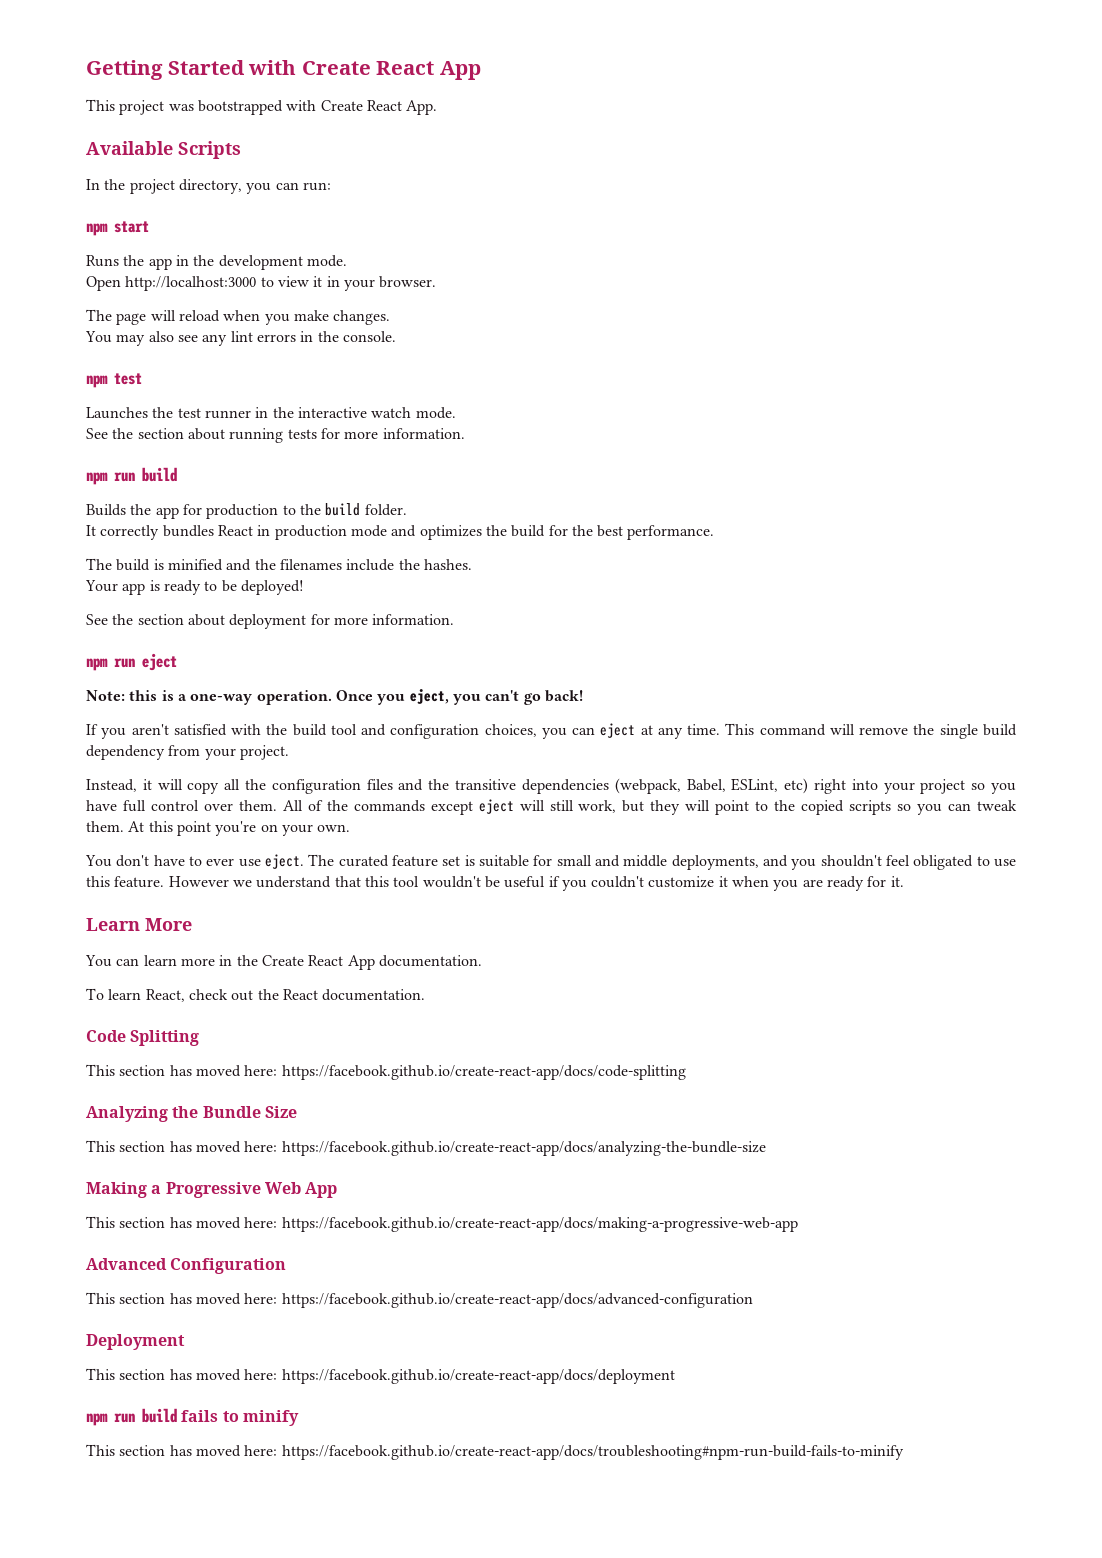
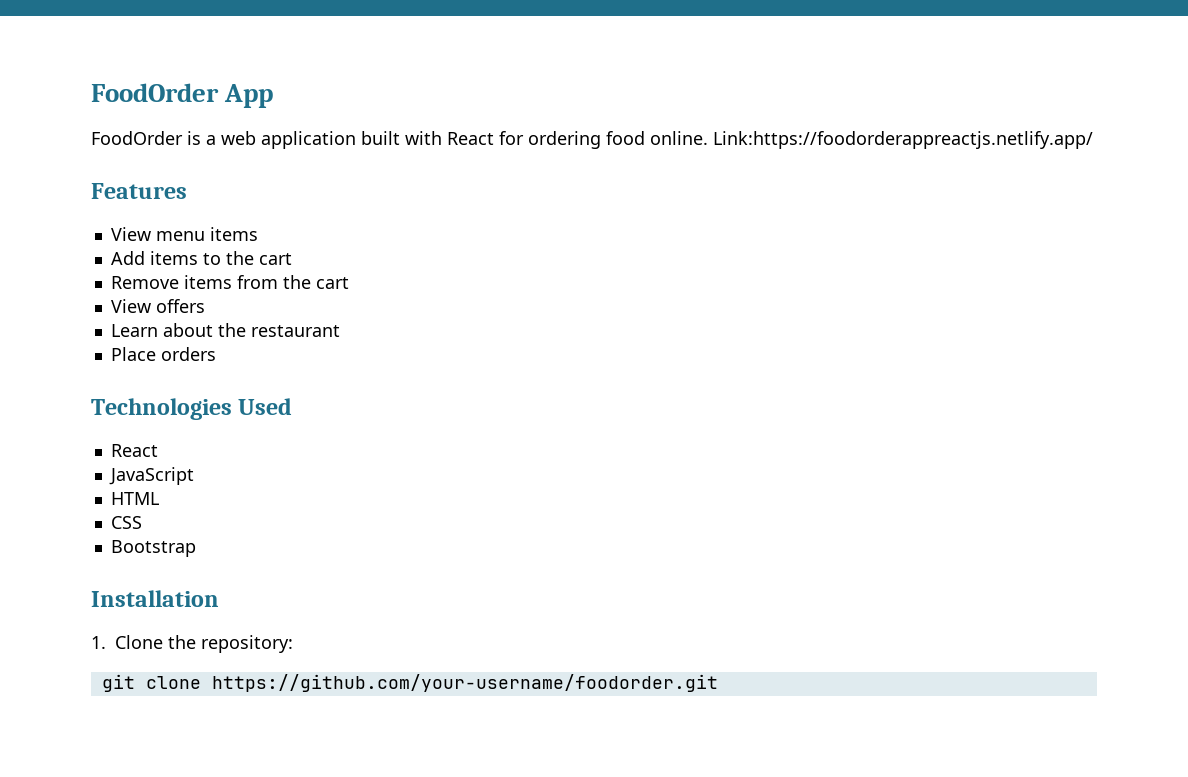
[86,60,481,80] [86,99,438,115] [86,141,241,159] [86,179,331,194] [86,221,149,236] [86,255,347,270] [86,276,437,291] [86,309,391,325] [85,331,396,346] [86,373,142,388] [86,407,456,419] [86,428,465,443] [86,467,177,485] [86,503,407,519] [86,525,715,540] [86,558,472,571] [85,580,304,595] [86,614,455,629] [86,653,177,671] [86,689,583,705] [86,723,1017,739] [86,745,289,760] [86,778,1017,794] [86,799,1018,815] [86,821,351,836] [85,854,1017,870] [86,876,904,891] [86,918,192,931] [85,955,482,970] [86,988,426,1002] [86,1030,200,1046] [86,1064,686,1080] [86,1106,297,1122] [86,1140,766,1156] [86,1182,338,1198] [86,1216,798,1232] [86,1258,287,1274] [86,1292,753,1308] [86,1334,185,1350] [86,1368,675,1384] [86,1408,299,1426] [86,1444,904,1460] Getting Started with Create React App // This project was bootstrapped with Create React App. // Available Scripts // In the project directory, you can run: // npm start // Runs the app in the development mode. // Open http://localhost:3000 to view it in your browser. // The page will reload when you make changes. // You may also see any lint errors in the console. // npm test // Launches the test runner in the interactive watch mode. // See the section about running tests for more information. // npm run build // Builds the app for production to the build folder. // It correctly bundles React in production mode and optimizes the build for the best performance. // The build is minified and the filenames include the hashes. // Your app is ready to be deployed! // See the section about deployment for more information. // npm run eject // Note: this is a one-way operation. Once you eject, you can't go back! // If you aren't satisfied with the build tool and configuration choices, you can eject at any time. This command will remove the single build dependency from your project. // Instead, it will copy all the configuration files and the transitive dependencies (webpack, Babel, ESLint, etc) right into your project so you have full control over them. All of the commands except eject will still work, but they will point to the copied scripts so you can tweak them. At this point you're on your own. // You don't have to ever use eject. The curated feature set is suitable for small and middle deployments, and you shouldn't feel obligated to use this feature. However we understand that this tool wouldn't be useful if you couldn't customize it when you are ready for it. // Learn More // You can learn more in the Create React App documentation. // To learn React, check out the React documentation. // Code Splitting // This section has moved here: https://facebook.github.io/create-react-app/docs/code-splitting // Analyzing the Bundle Size // This section has moved here: https://facebook.github.io/create-react-app/docs/analyzing-the-bundle-size // Making a Progressive Web App // This section has moved here: https://facebook.github.io/create-react-app/docs/making-a-progressive-web-app // Advanced Configuration // This section has moved here: https://facebook.github.io/create-react-app/docs/advanced-configuration // Deployment // This section has moved here: https://facebook.github.io/create-react-app/docs/deployment // npm run build fails to minify // This section has moved here: https://facebook.github.io/create-react-app/docs/troubleshooting#npm-run-build-fails-to-minify -> [91,83,274,108] [91,131,1093,149] [91,183,187,199] [110,227,258,241] [110,251,292,265] [110,275,349,289] [110,299,205,313] [110,323,340,337] [110,347,216,361] [91,398,293,420] [110,444,158,457] [108,467,194,485] [110,492,159,505] [110,516,142,529] [110,540,196,557] [91,590,219,607] [91,635,293,653] [101,674,718,692] FoodOrder App // FoodOrder is a web application built with React for ordering food online. Link:https://foodorderappreactjs.netlify.app/ // Features // View menu items // Add items to the cart // Remove items from the cart // View offers // Learn about the restaurant // Place orders // Technologies Used // React // JavaScript // HTML // CSS // Bootstrap // Installation // 1. Clone the repository: // git clone https://github.com/your-username/foodorder.git

